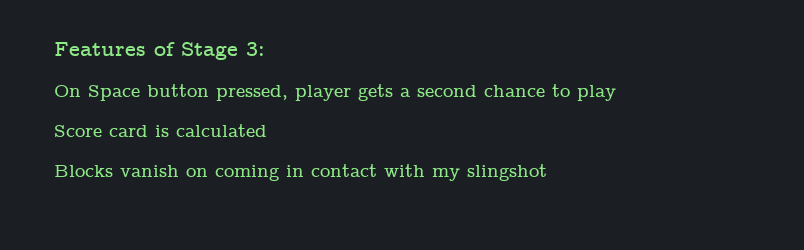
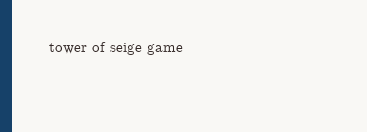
[54,42,265,60] [54,84,616,101] [54,124,267,137] [54,164,547,181] Features of Stage 3: // On Space button pressed, player gets a second chance to play // Score card is calculated // Blocks vanish on coming in contact with my slingshot -> [49,42,183,55] tower of seige game

